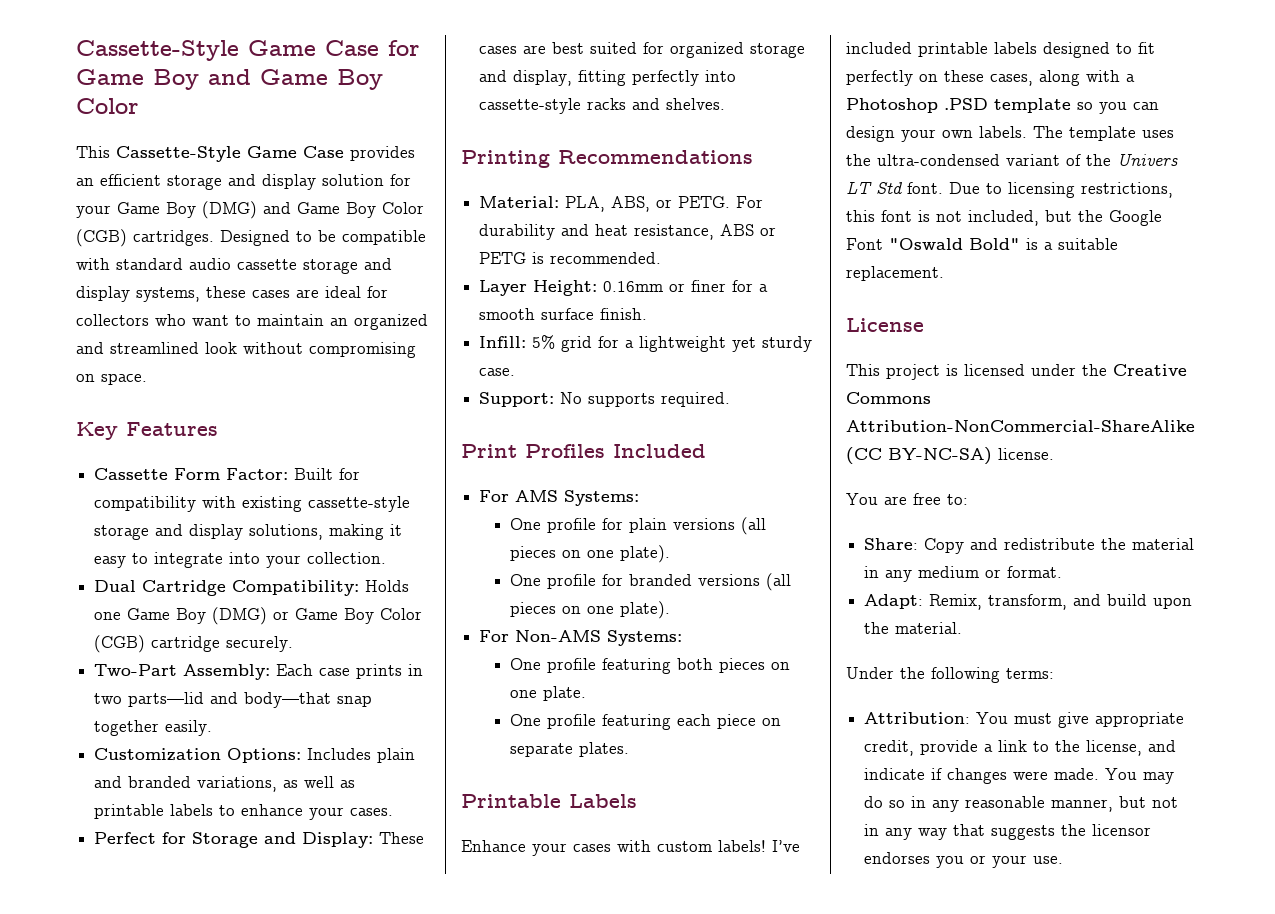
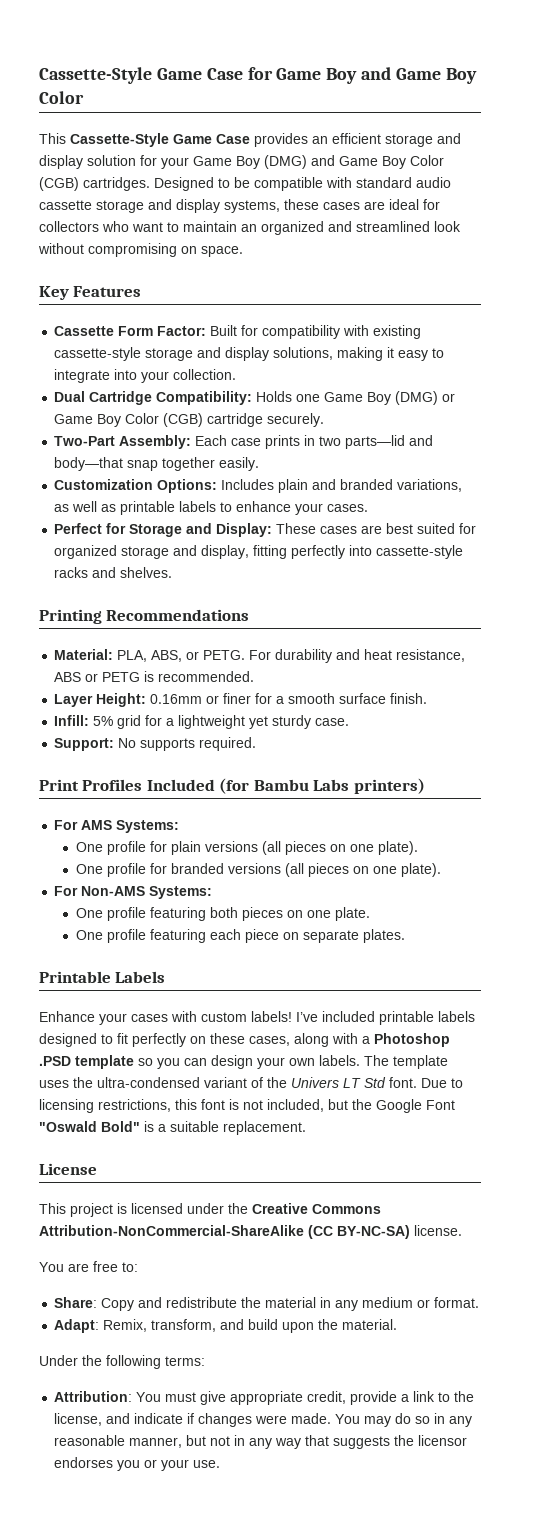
(706, 451) none -> [219,778,425,794] (for Bambu Labs printers)

